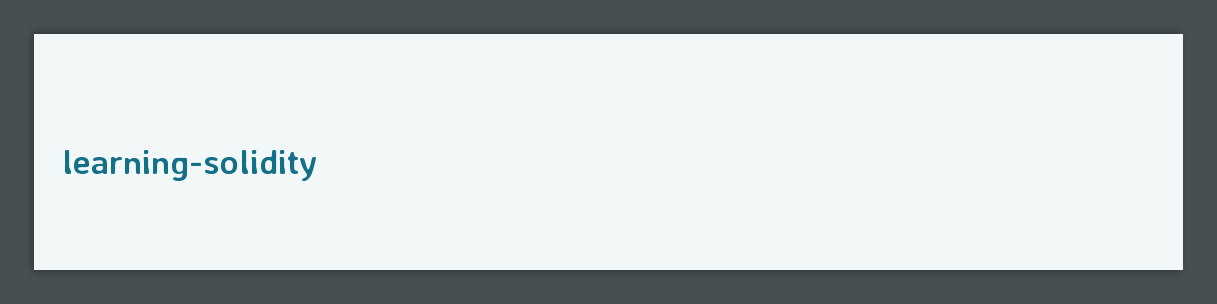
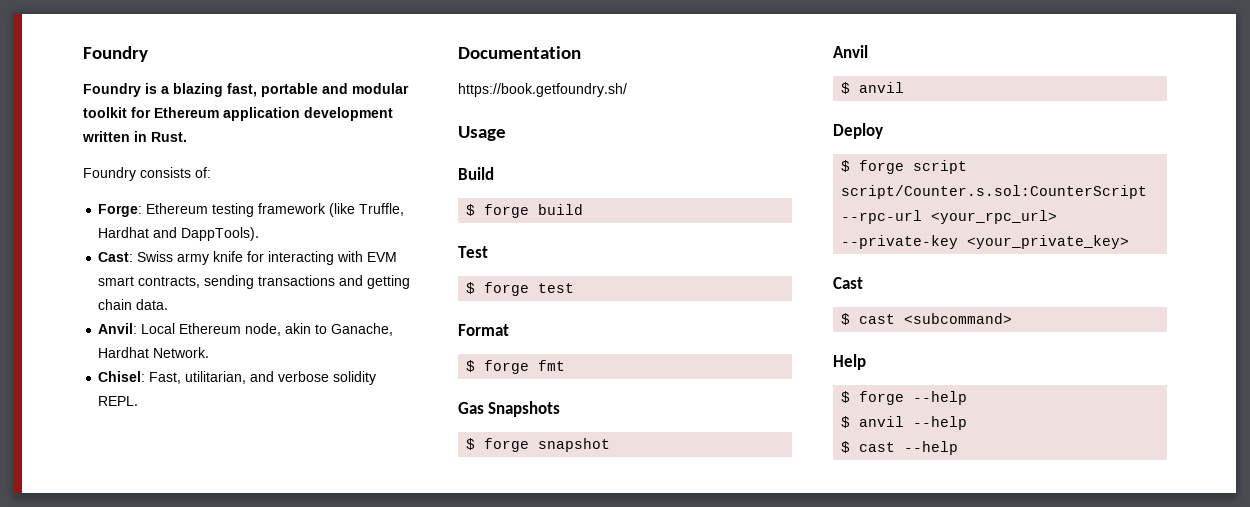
[62,150,317,181] learning-solidity -> [83,46,148,62] [83,83,409,97] [83,107,393,121] [82,131,187,142] [83,167,211,181] [98,203,405,217] [98,227,260,241] [98,251,398,265] [98,275,411,289] [98,299,169,310] [98,323,394,336] [98,347,210,358] [98,371,377,385] [98,396,139,406] [458,46,581,59] [458,83,627,97] [458,126,506,141] [458,167,494,180] [466,204,584,218] [458,246,488,258] [466,282,575,296] [458,324,509,336] [466,360,566,374] [458,401,561,417] [466,438,611,452] [833,45,868,58] [841,82,905,94] [833,123,883,139] [841,160,968,174] [841,185,1148,199] [841,210,1058,224] [841,235,1130,249] [833,277,863,289] [841,313,1013,325] [833,354,866,370] [841,391,968,405] [841,416,968,430] [841,441,959,455] Foundry // Foundry is a blazing fast, portable and modular toolkit for Ethereum application development written in Rust. // Foundry consists of: // Forge: Ethereum testing framework (like Truffle, Hardhat and DappTools). // Cast: Swiss army knife for interacting with EVM smart contracts, sending transactions and getting chain data. // Anvil: Local Ethereum node, akin to Ganache, Hardhat Network. // Chisel: Fast, utilitarian, and verbose solidity REPL. // Documentation // https://book.getfoundry.sh/ // Usage // Build // $ forge build // Test // $ forge test // Format // $ forge fmt // Gas Snapshots // $ forge snapshot // Anvil // $ anvil // Deploy // $ forge script script/Counter.s.sol:CounterScript --rpc-url <your_rpc_url> --private-key <your_private_key> // Cast // $ cast <subcommand> // Help // $ forge --help // $ anvil --help // $ cast --help

